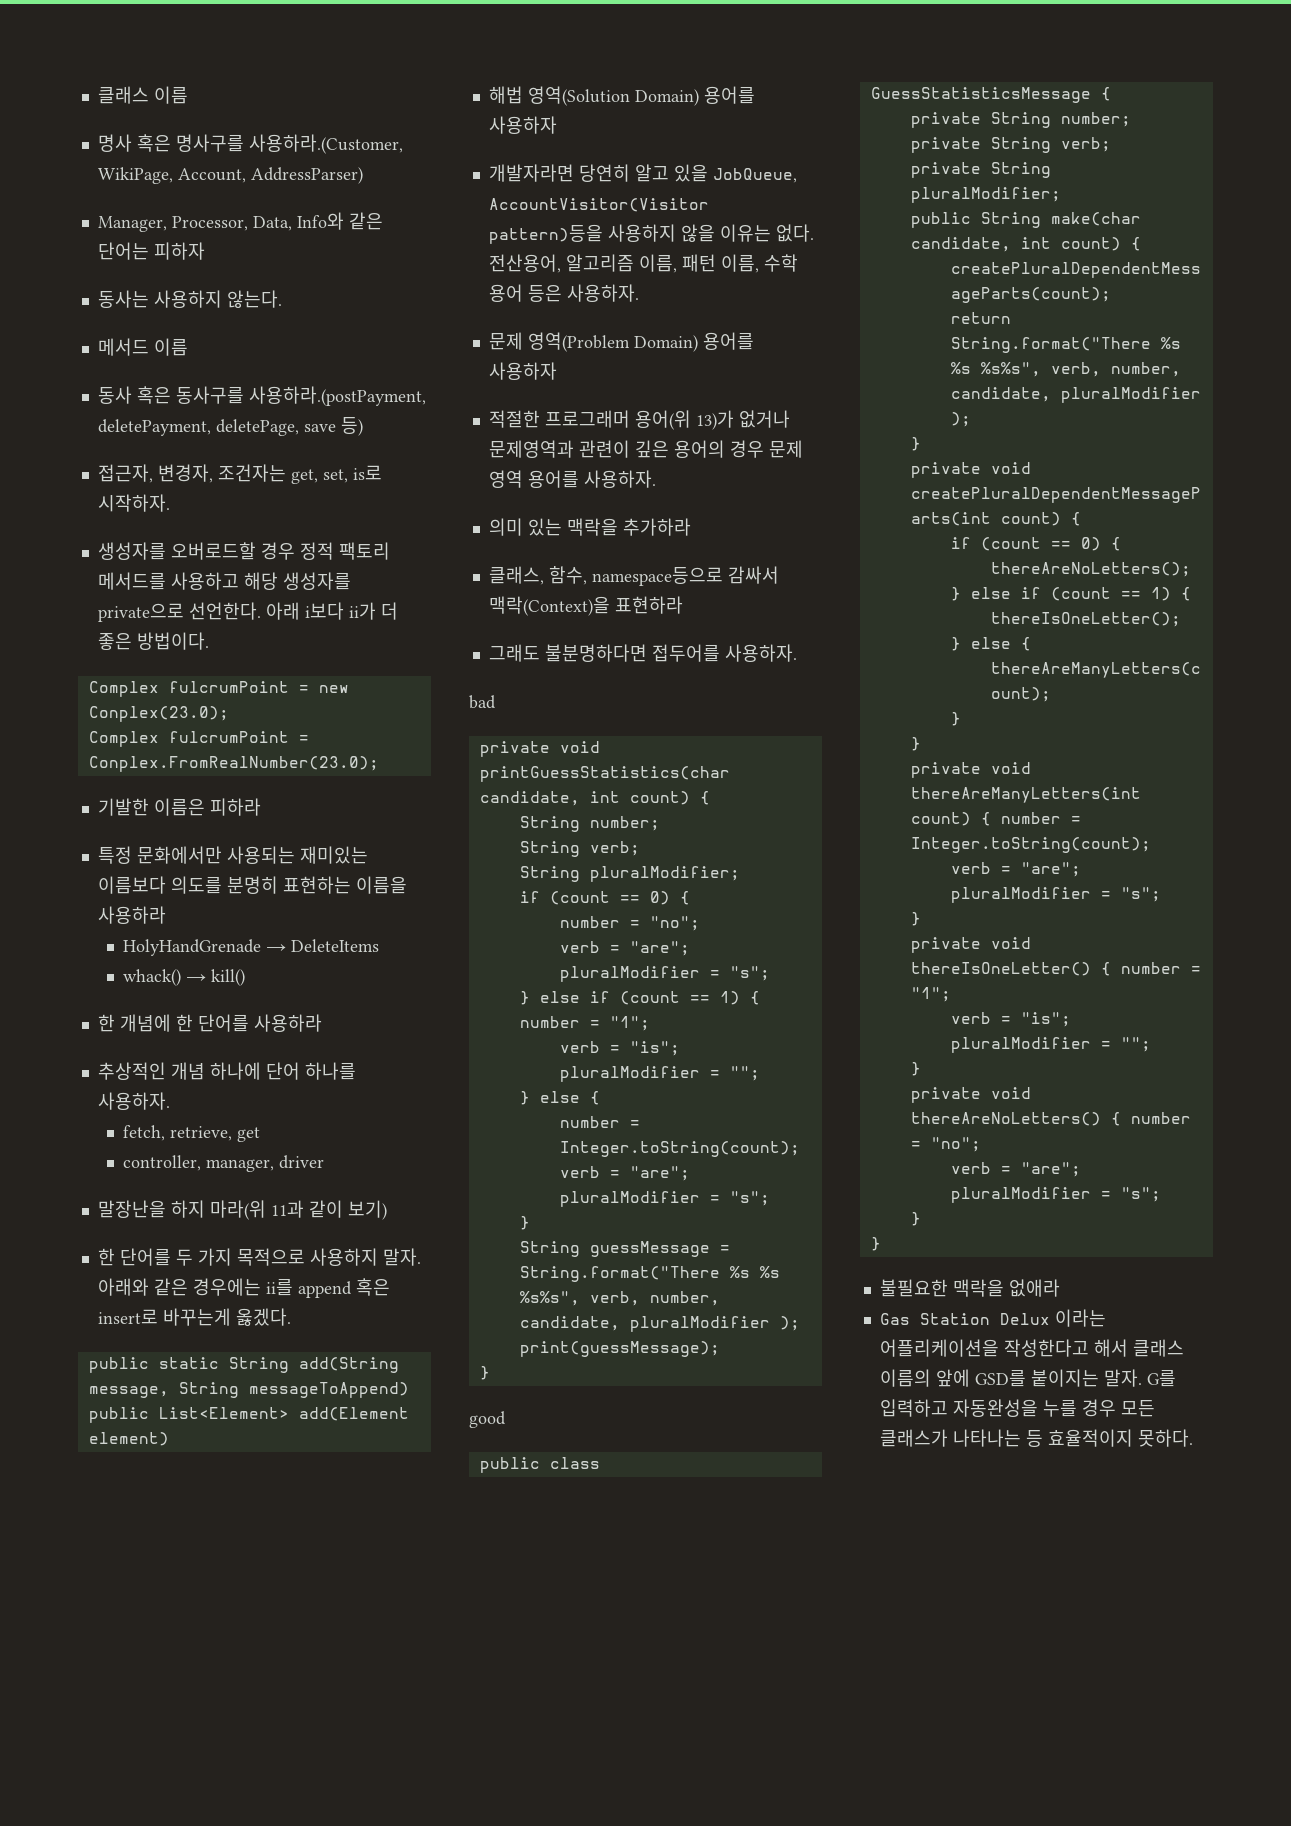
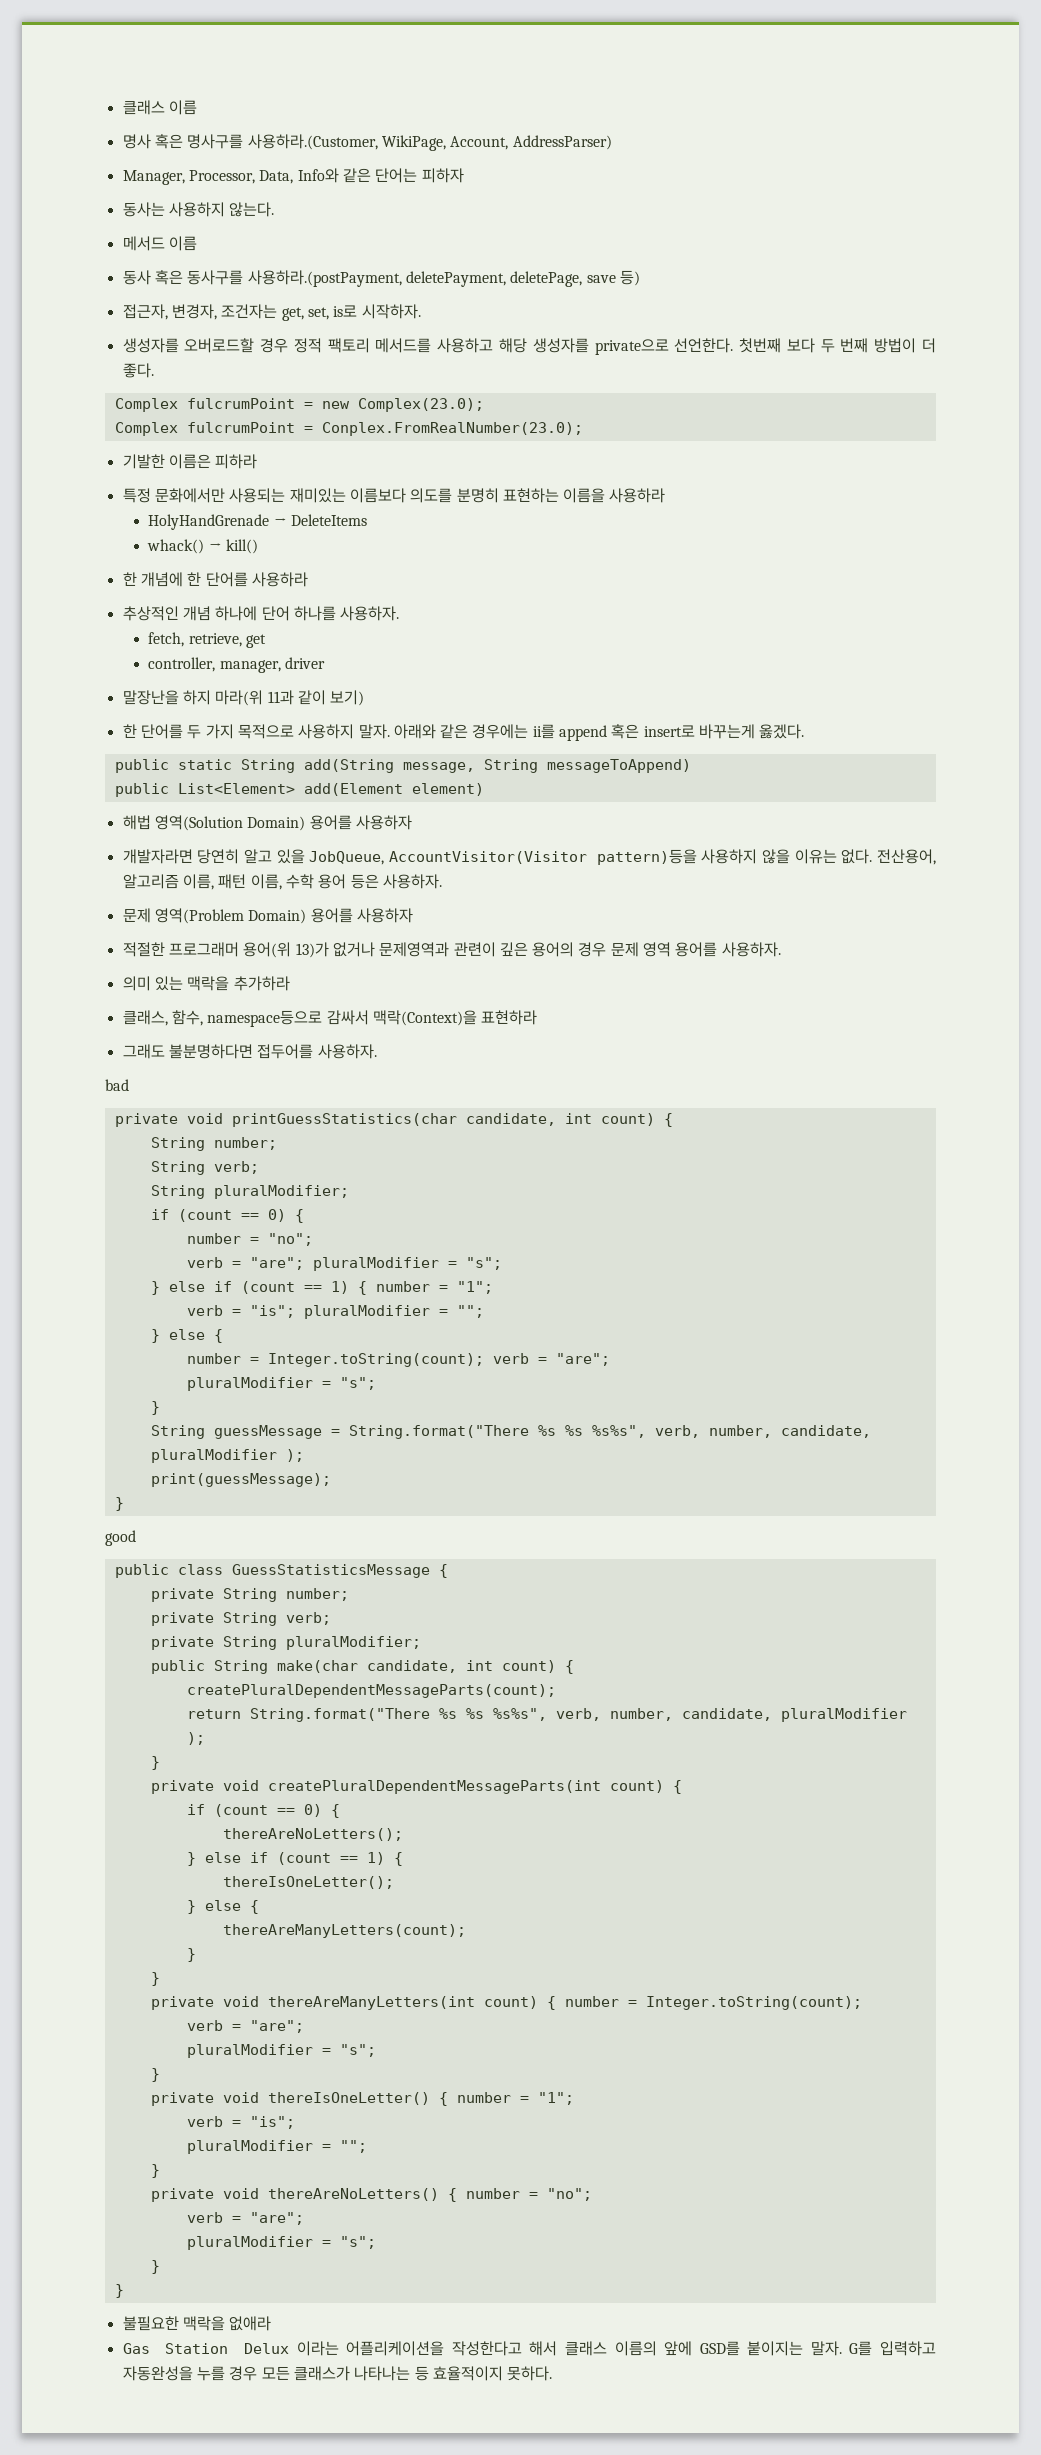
[265,602,398,620] [97,632,209,650] 아래 i보다 ii가 더 좋은 방법이다. -> [739,338,936,353] [122,363,154,378] 첫번째 보다 두 번째 방법이 더 좋다.
[88,706,229,722] Conplex(23.0); -> [357,398,484,412] Complex(23.0);

